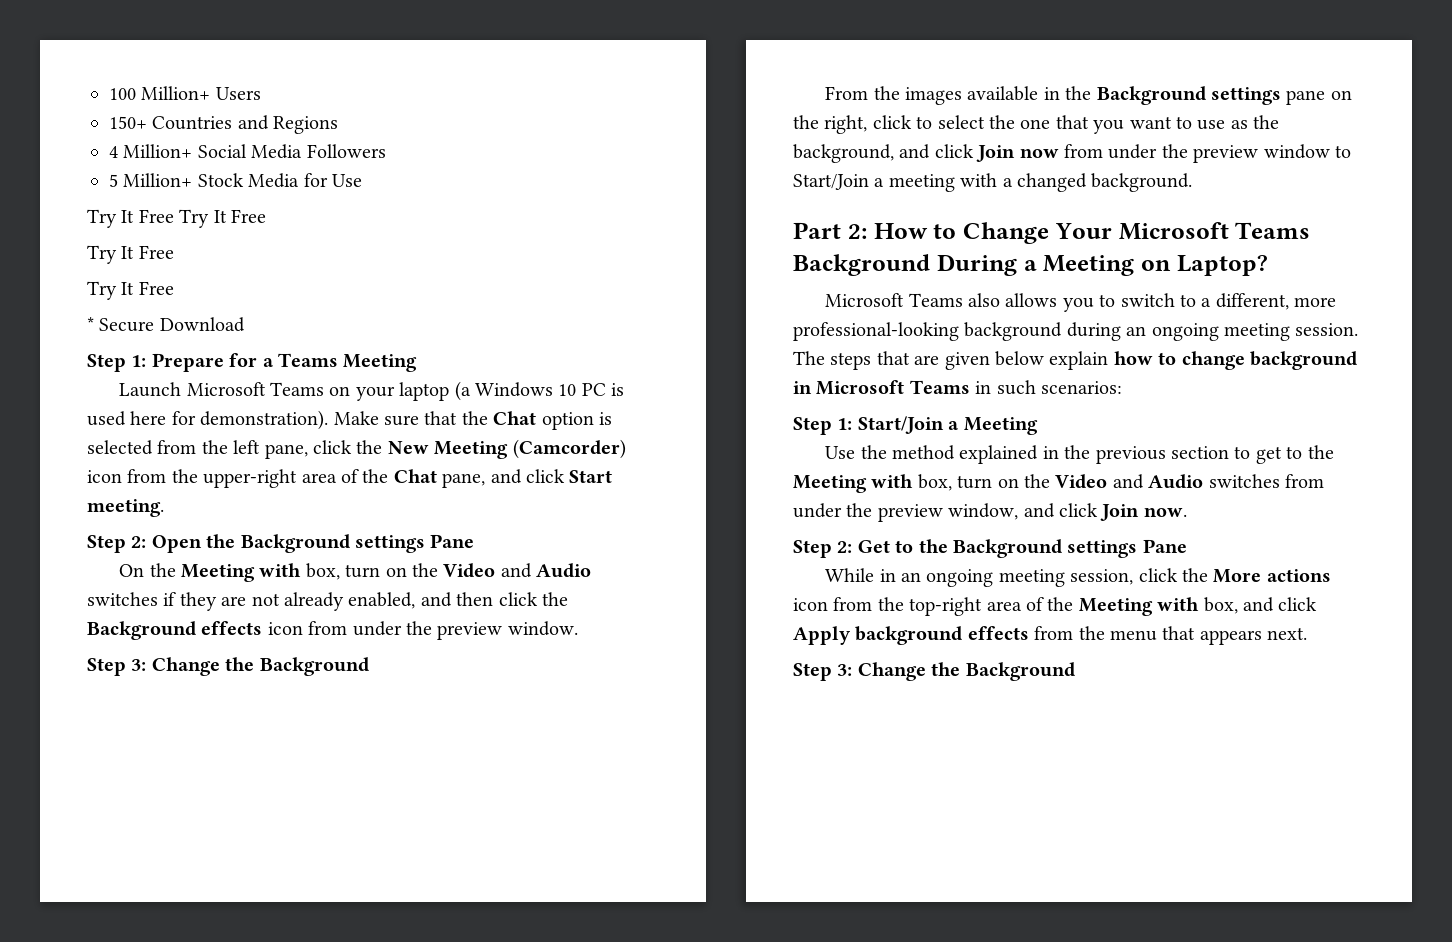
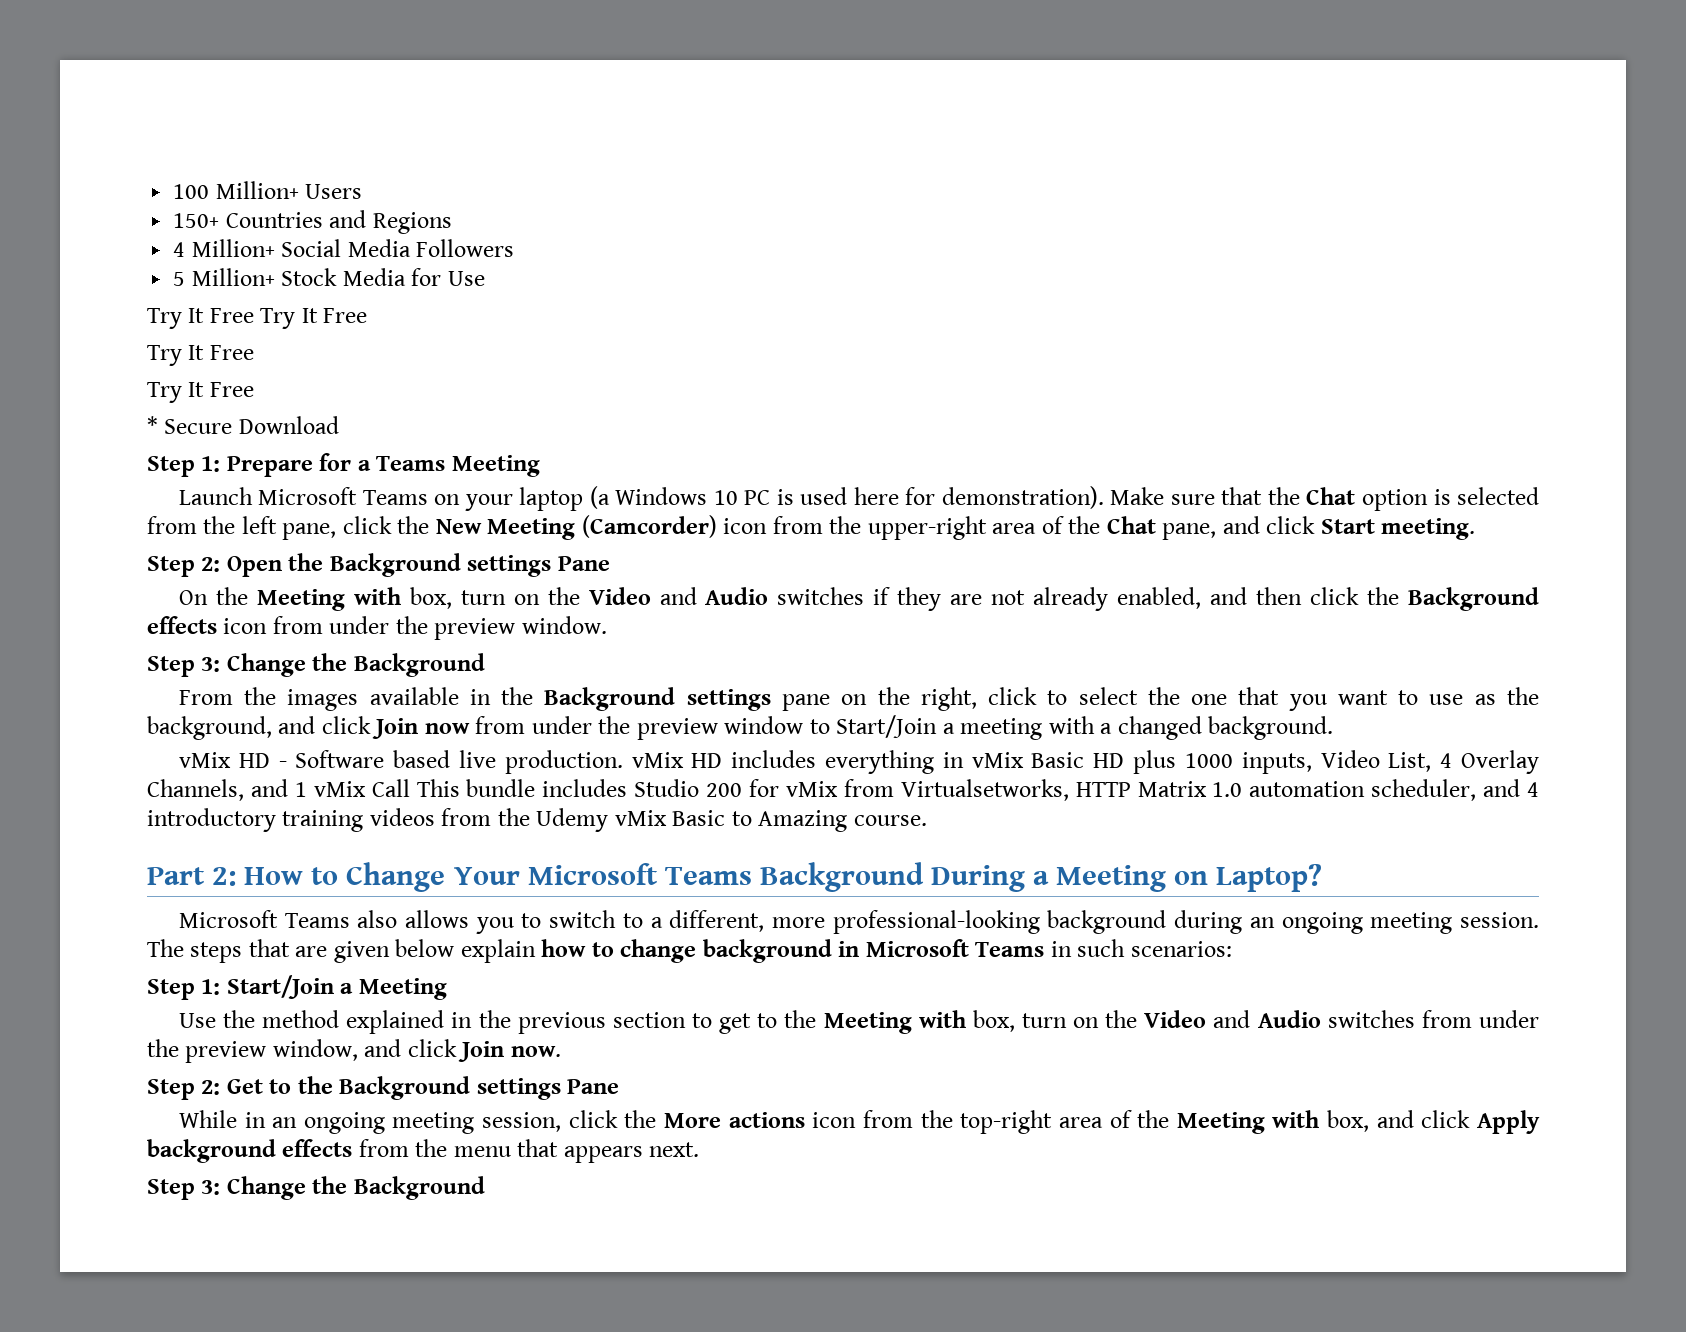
(1193, 182) none -> [178,750,1539,774] [147,779,1540,801] [147,808,927,832] // vMix HD - Software based live production. vMix HD includes everything in vMix Basic HD plus 1000 inputs, Video List, 4 Overlay Channels, and 1 vMix Call This bundle includes Studio 200 for vMix from Virtualsetworks, HTTP Matrix 1.0 automation scheduler, and 4 introductory training videos from the Udemy vMix Basic to Amazing course.

